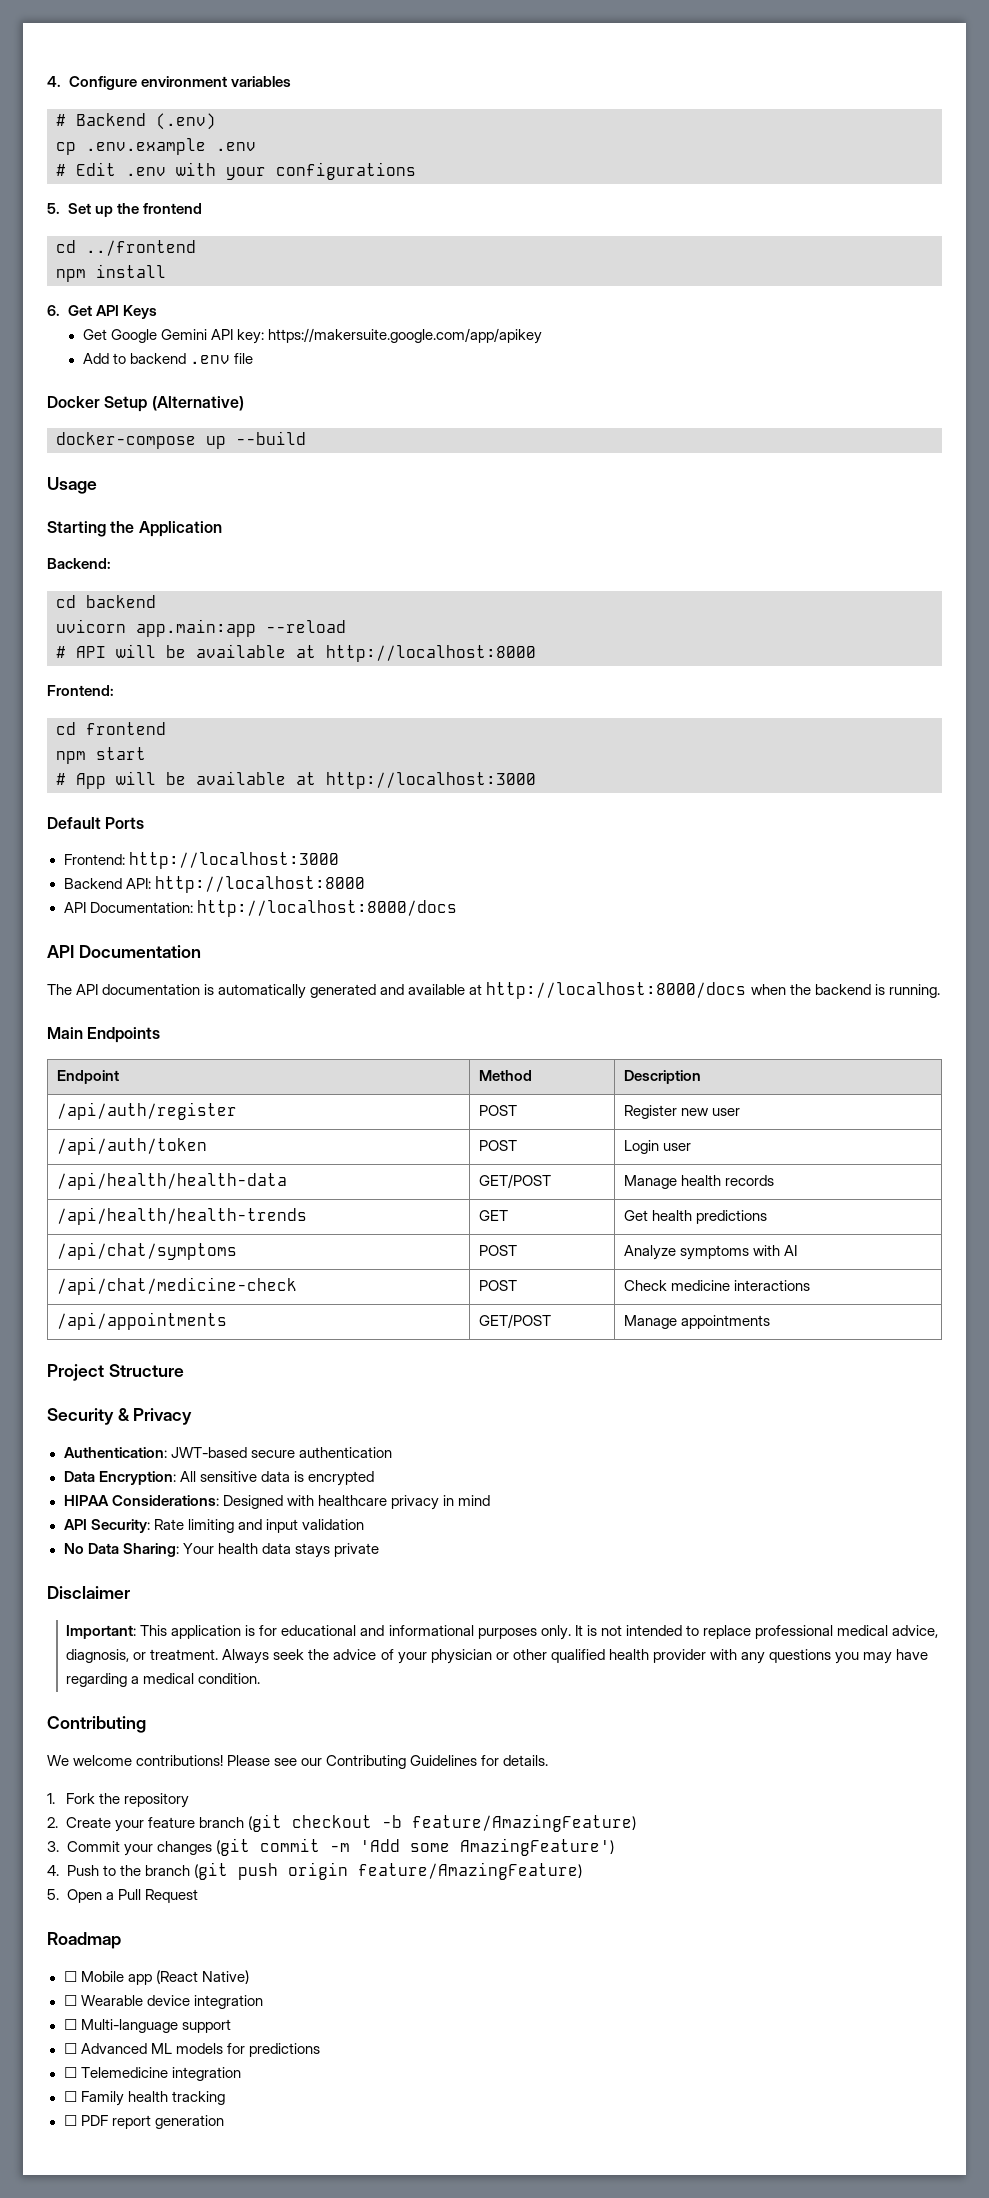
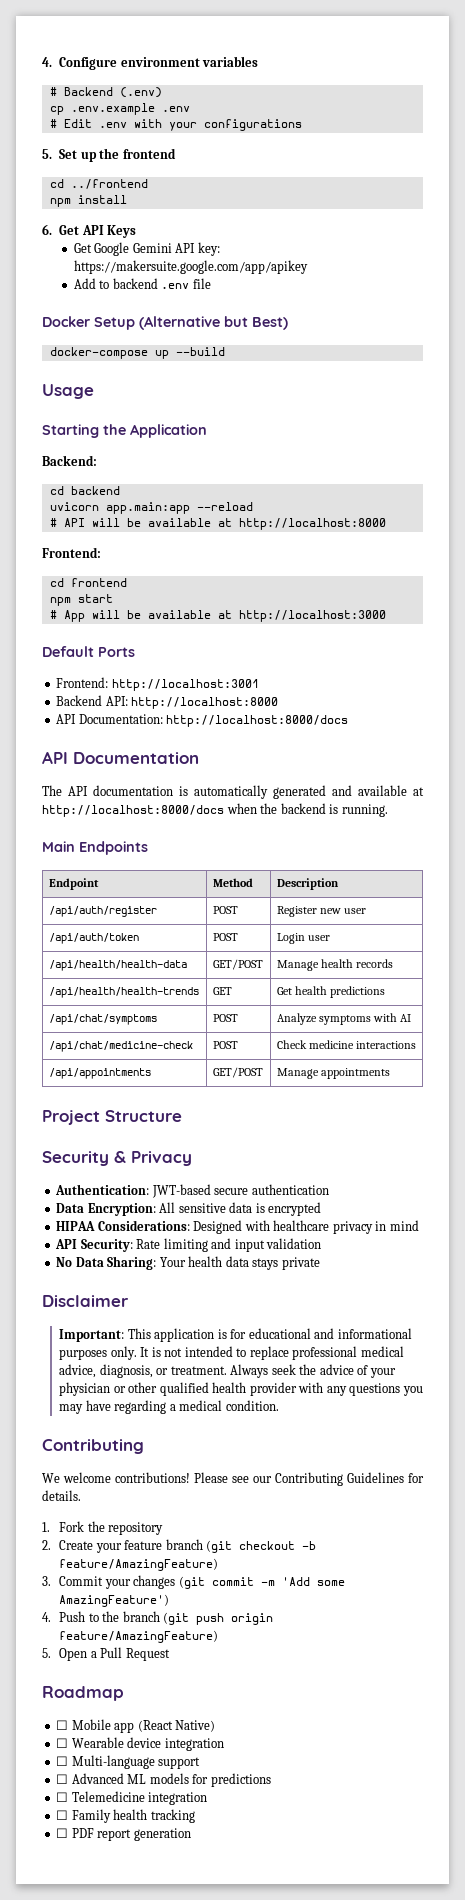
[151,396,244,411] (Alternative) -> [139,316,288,330] (Alternative but Best)
[128,852,339,869] http://localhost:3000 -> [111,679,259,691] http://localhost:3001

